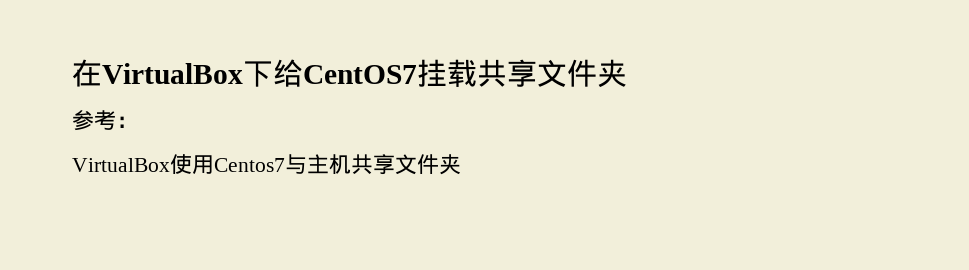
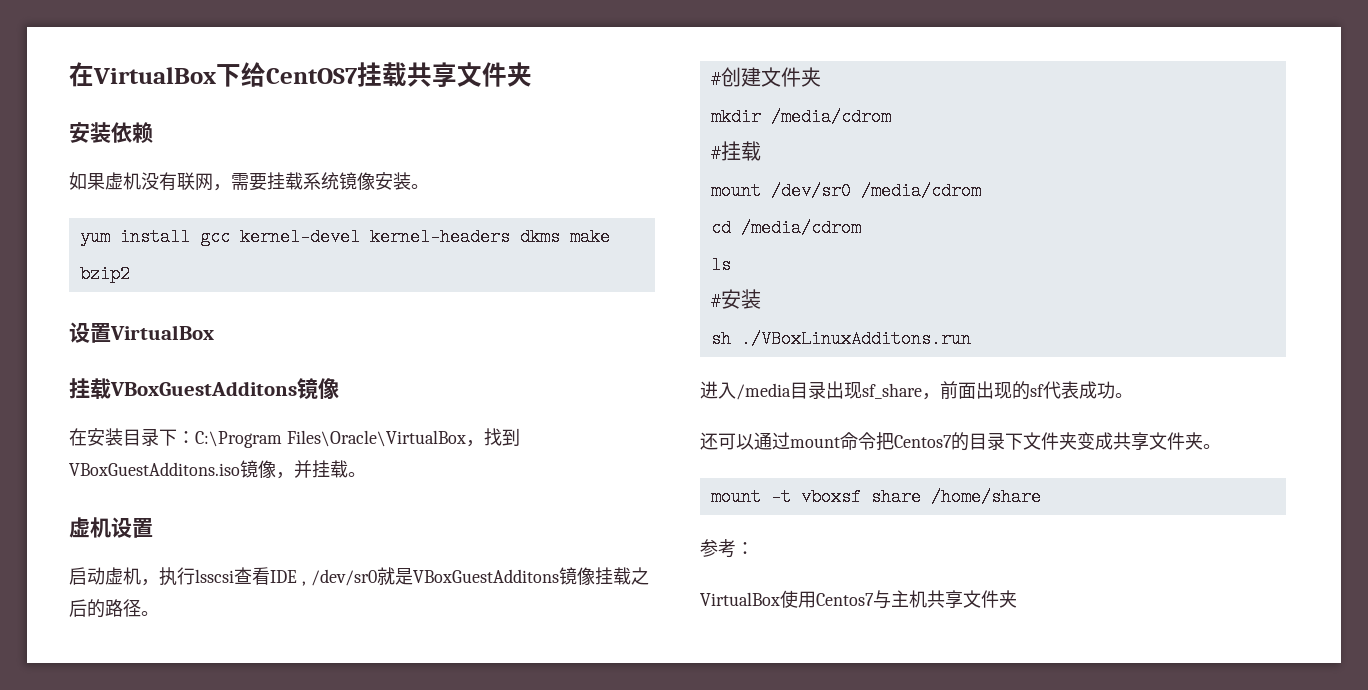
(627, 73) none -> [69,122,153,143] [69,172,429,191] [79,228,610,246] [79,265,130,283] [69,322,214,343] [69,378,339,400] [69,428,520,448] [69,460,366,479] [69,517,153,538] [69,567,649,586] [69,599,159,618] [710,67,821,89] [710,108,891,126] [710,141,761,163] [710,182,981,200] [710,219,861,237] [710,256,731,274] [710,289,761,311] [710,330,971,348] [700,381,1133,400] [700,432,1221,451] [710,488,1041,506] // 安装依赖 // 如果虚机没有联网，需要挂载系统镜像安装。 // yum install gcc kernel-devel kernel-headers dkms make bzip2 // 设置VirtualBox // 挂载VBoxGuestAdditons镜像 // 在安装目录下：C:\Program Files\Oracle\VirtualBox，找到VBoxGuestAdditons.iso镜像，并挂载。 // 虚机设置 // 启动虚机，执行lsscsi查看IDE , /dev/sr0就是VBoxGuestAdditons镜像挂载之后的路径。 // #创建文件夹 // mkdir /media/cdrom // #挂载 // mount /dev/sr0 /media/cdrom // cd /media/cdrom // ls // #安装 // sh ./VBoxLinuxAdditons.run // 进入/media目录出现sf_share，前面出现的sf代表成功。 // 还可以通过mount命令把Centos7的目录下文件夹变成共享文件夹。 // mount -t vboxsf share /home/share

